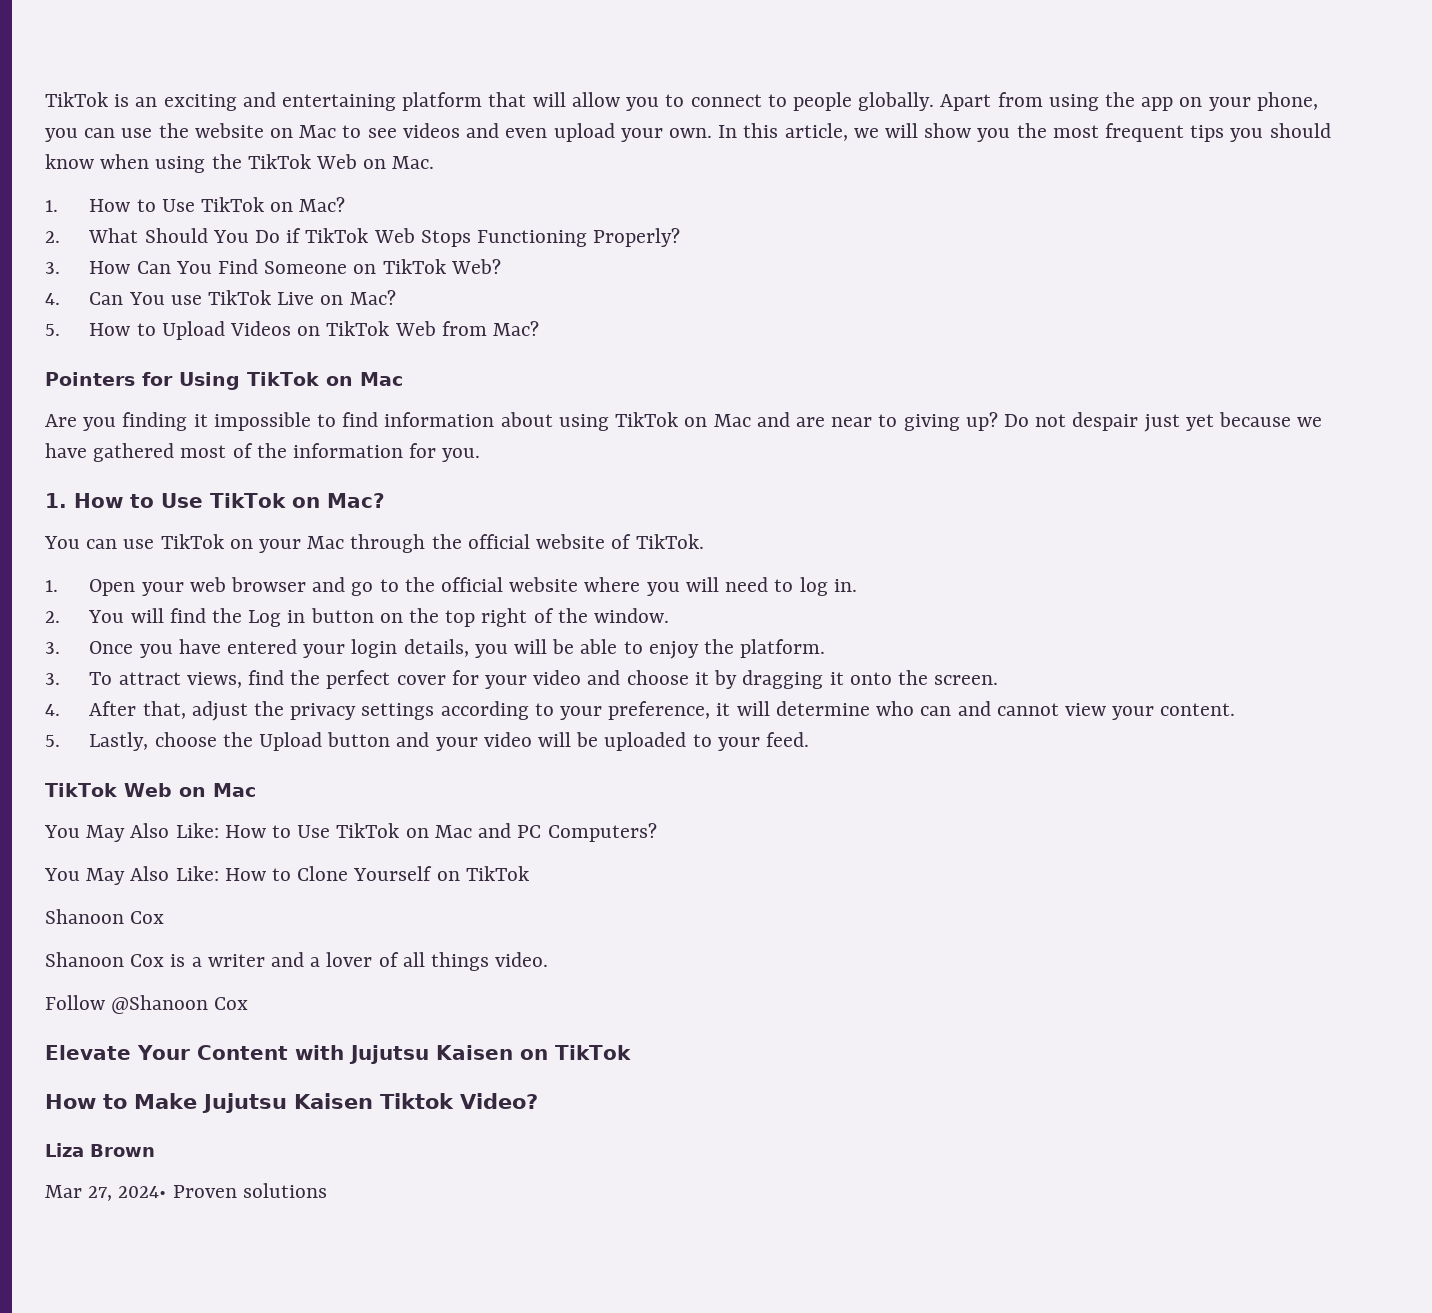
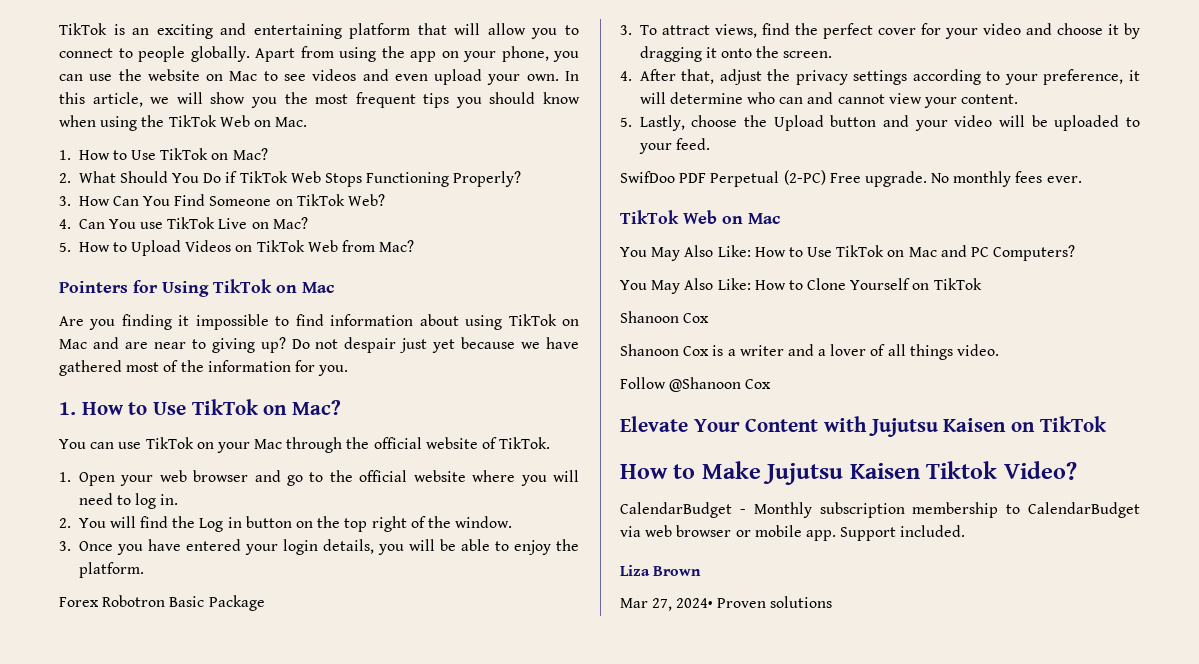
(826, 648) none -> [59,595,265,611] // Forex Robotron Basic Package
(810, 739) none -> [620,170,1082,187] // SwifDoo PDF Perpetual (2-PC) Free upgrade. No monthly fees ever.
(538, 1101) none -> [620,502,1140,518] [620,525,966,541] // CalendarBudget - Monthly subscription membership to CalendarBudget via web browser or mobile app. Support included.

